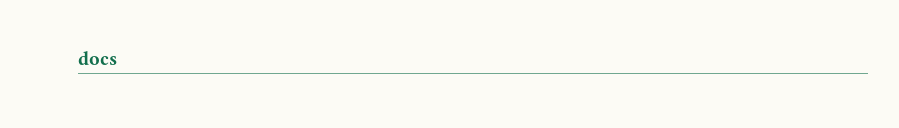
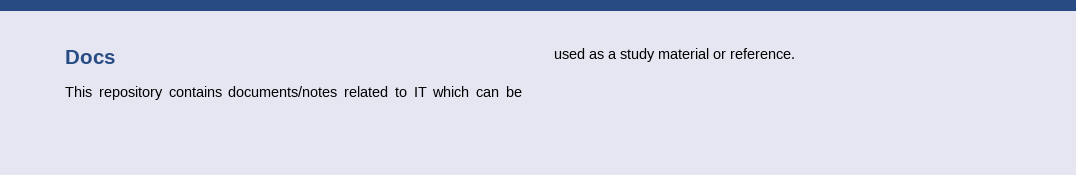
[78,51,117,66] docs -> [65,50,115,64] [65,86,522,100] [554,48,795,62] Docs // This repository contains documents/notes related to IT which can be used as a study material or reference.

